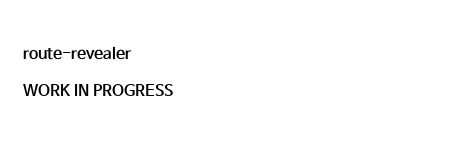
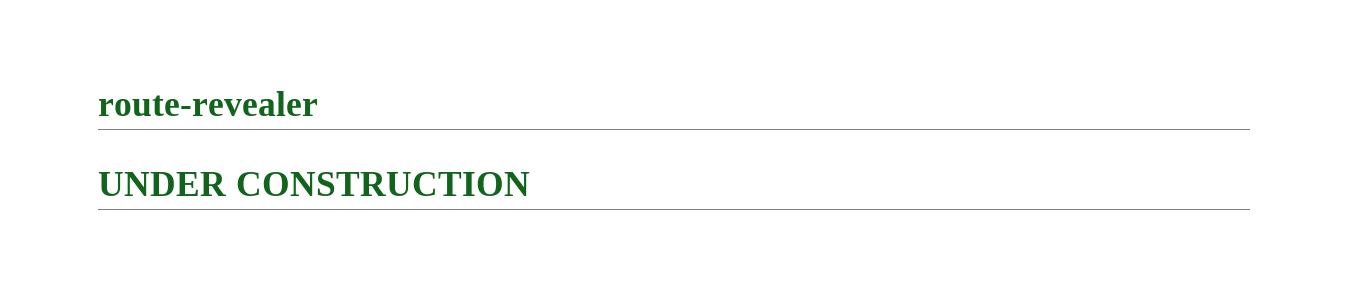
[23,84,174,96] WORK IN PROGRESS -> [98,172,530,196] UNDER CONSTRUCTION

